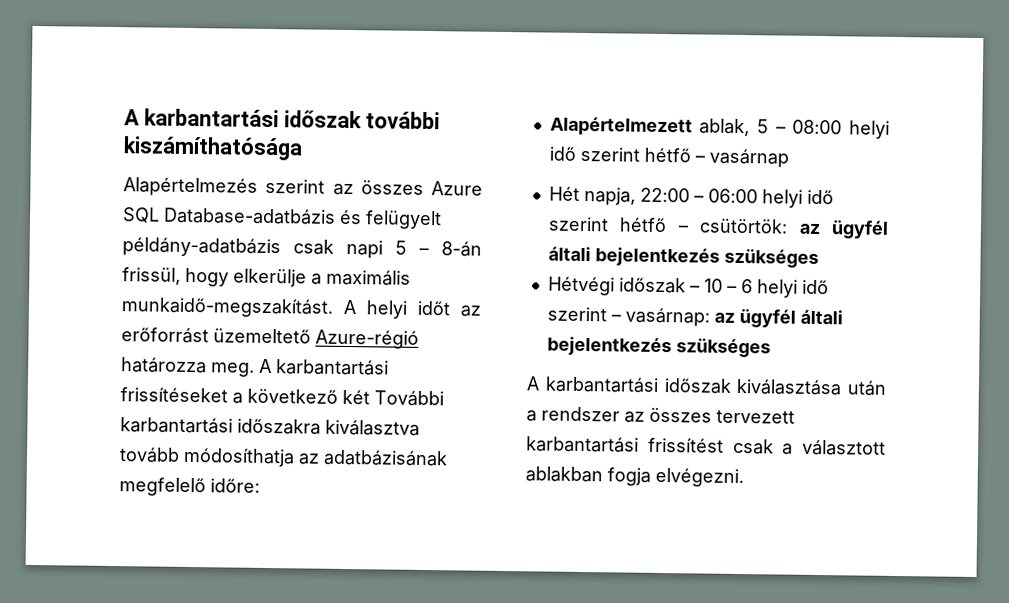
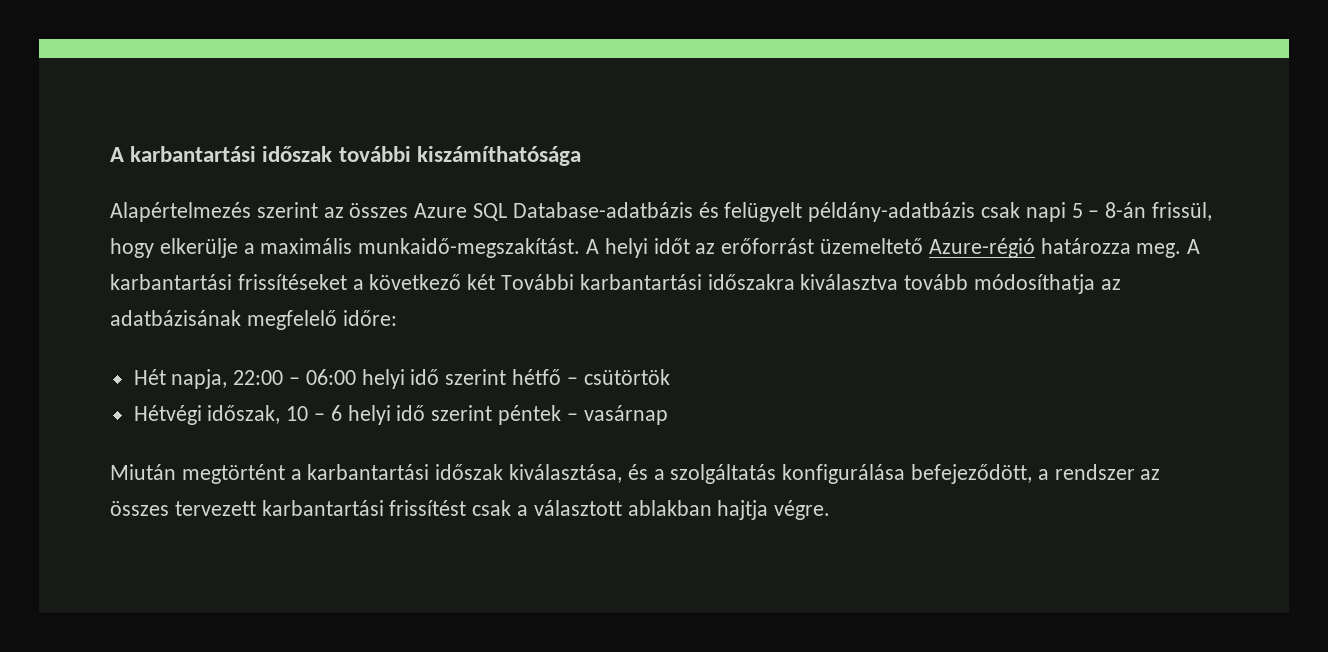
[549,116,890,139] [548,146,789,168] // Alapértelmezett ablak, 5 – 08:00 helyi idő szerint hétfő – vasárnap -> (397, 318) none
[699,218,889,239] [547,246,819,268] csütörtök: az ügyfél általi bejelentkezés szükséges -> [583,369,670,385] csütörtök
[618,277,700,294] időszak – -> [207,405,281,424] időszak,
[610,307,843,328] [546,336,771,358] [526,376,887,396] – vasárnap: az ügyfél általi bejelentkezés szükséges // A karbantartási időszak kiválasztása után -> [498,405,668,425] [110,464,1033,484] péntek – vasárnap // Miután megtörtént a karbantartási időszak kiválasztása, és a szolgáltatás konfigurálása befejeződött,
[607,467,744,488] fogja elvégezni. -> [717,500,831,520] hajtja végre.

